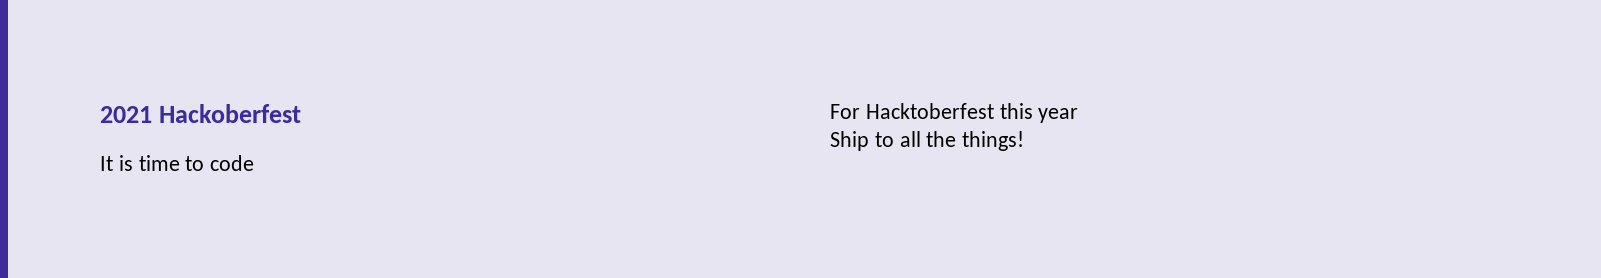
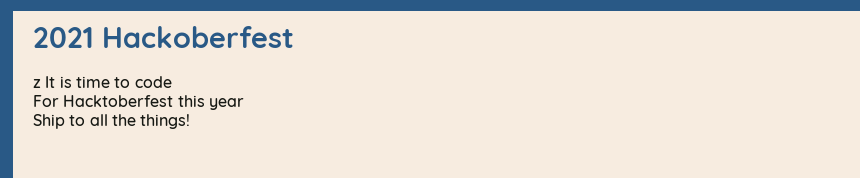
(302, 113) none -> [33,79,41,88] z

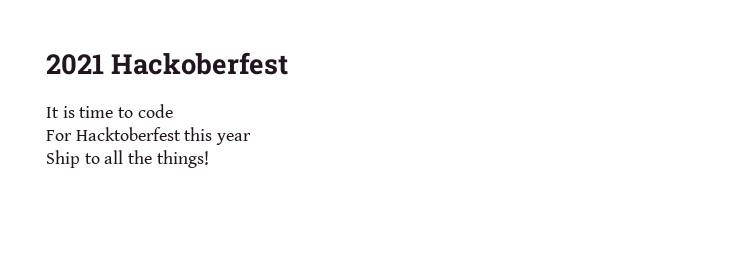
[33,79,41,88] z -> (289, 63) none

